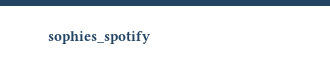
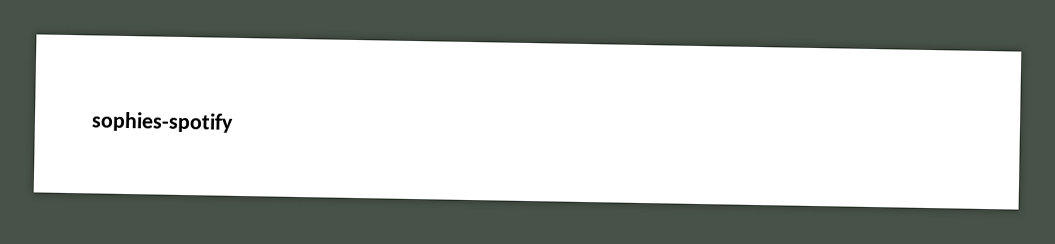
[48,31,151,44] sophies_spotify -> [91,111,234,133] sophies-spotify

